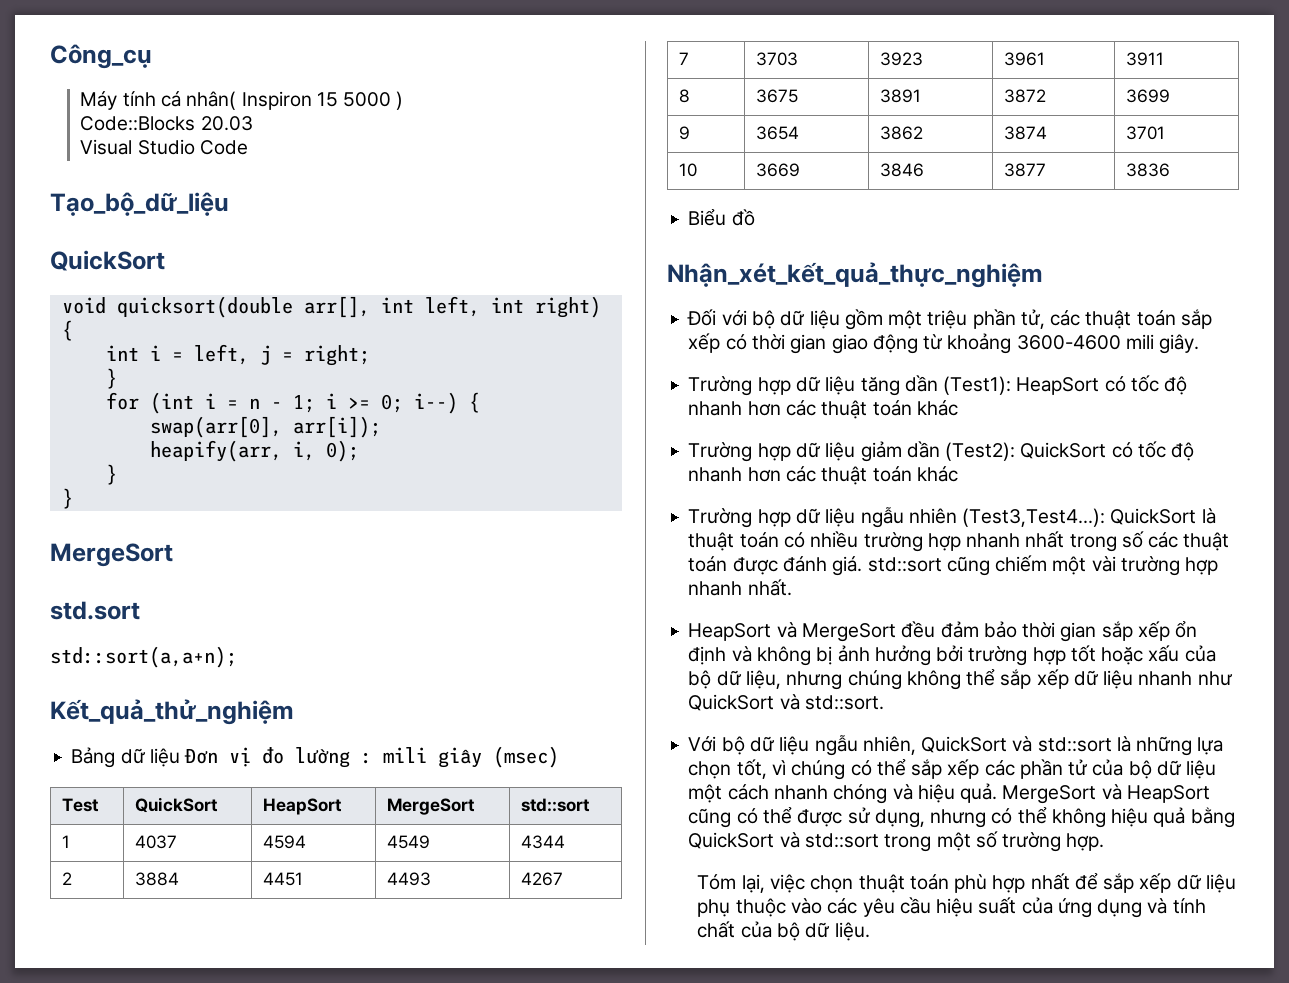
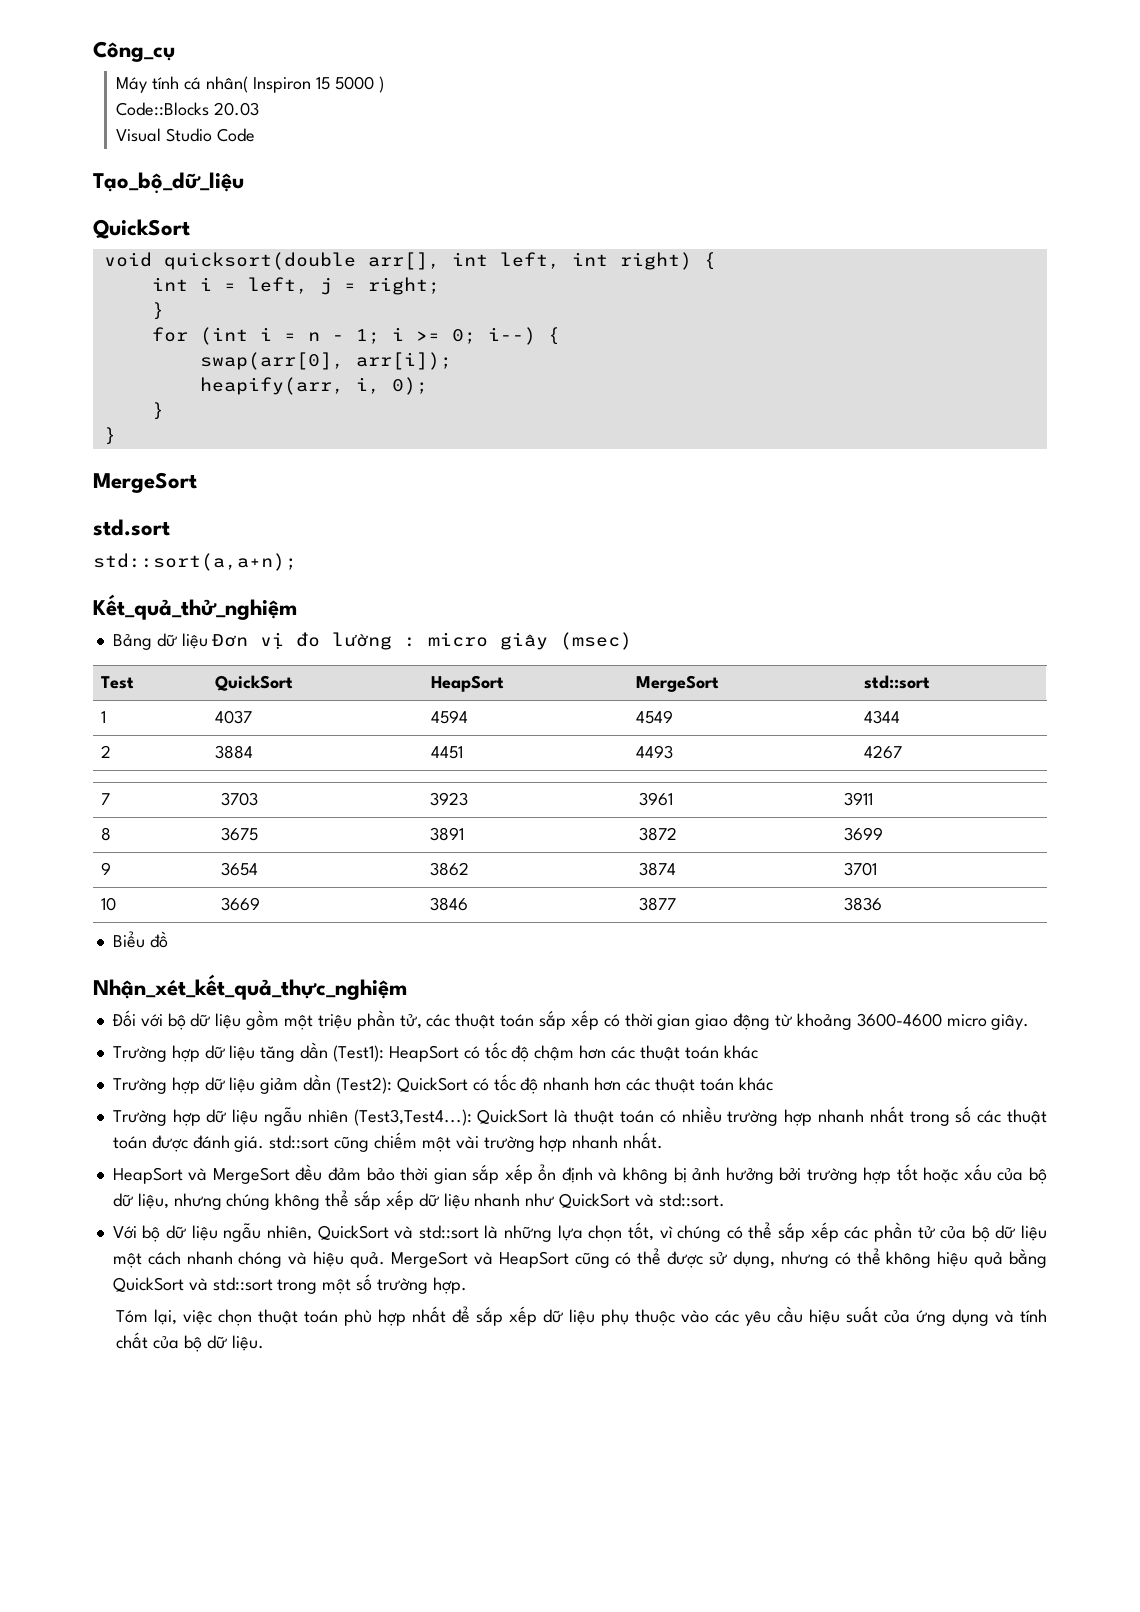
[383,747,428,763] mili -> [428,632,489,647] micro
[1125,334,1154,349] mili -> [946,1014,987,1027] micro
[688,401,743,416] nhanh -> [534,1045,575,1061] chậm

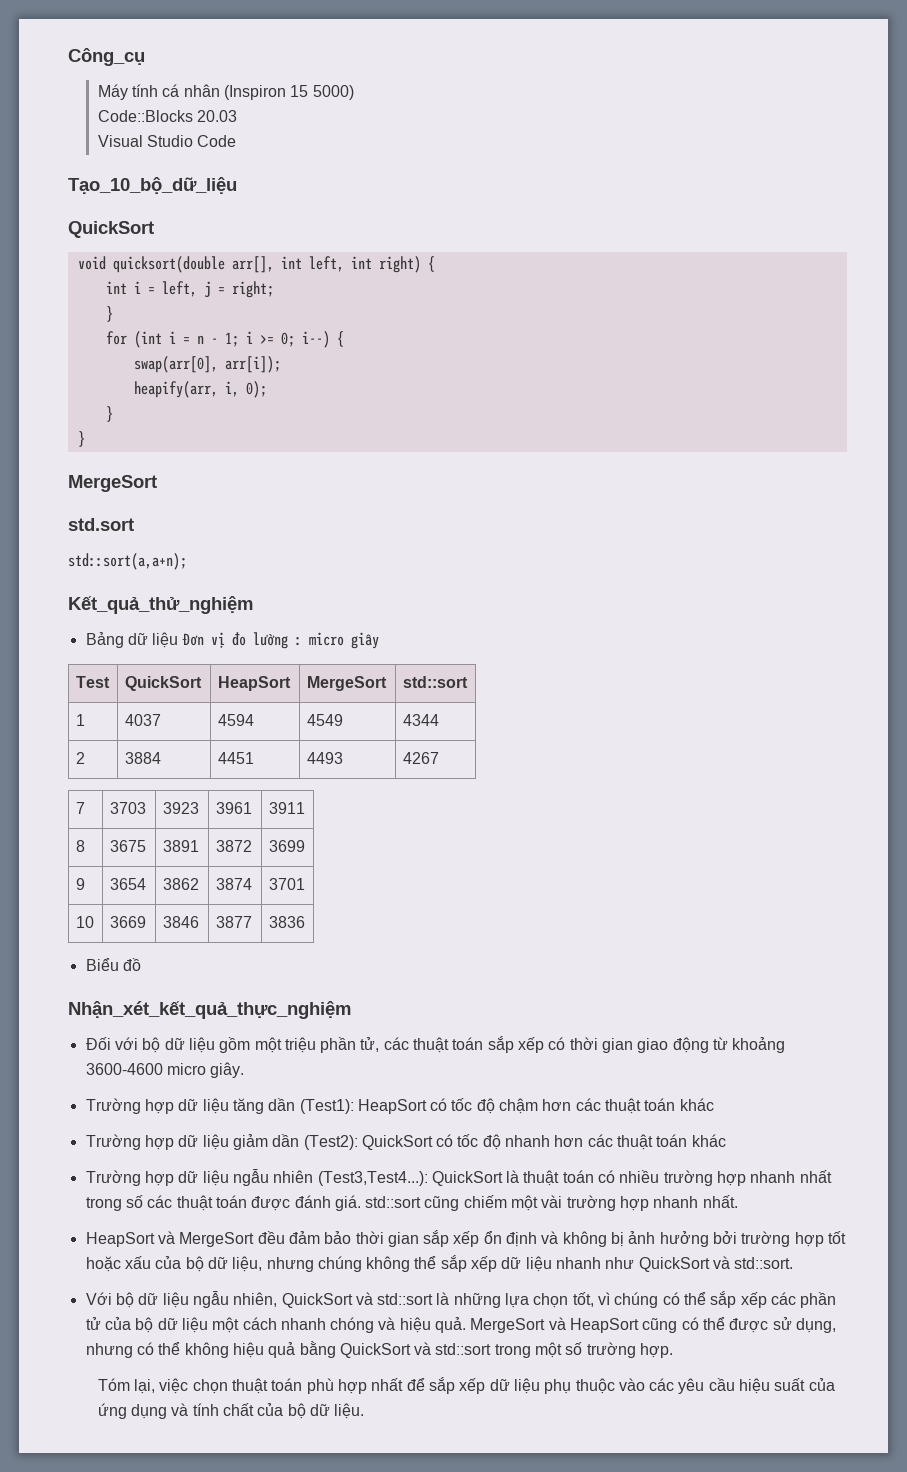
[206,76,384,93] nhân( Inspiron 15 5000 ) -> [183,84,354,100] nhân (Inspiron 15 5000)
[93,172,244,194] Tạo_bộ_dữ_liệu -> [68,177,237,194] Tạo_10_bộ_dữ_liệu
[560,632,633,650] (msec) -> (379, 640) none

